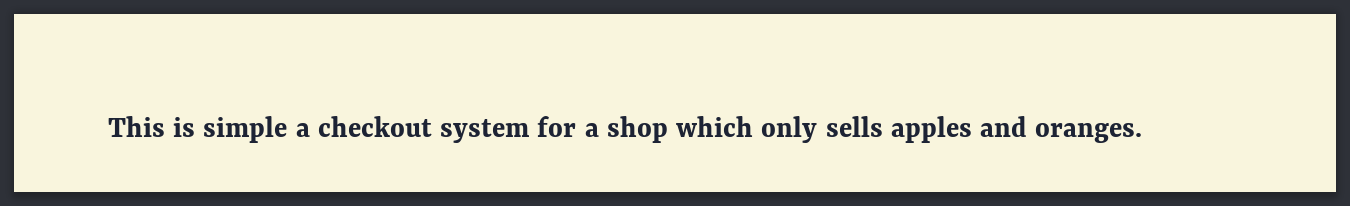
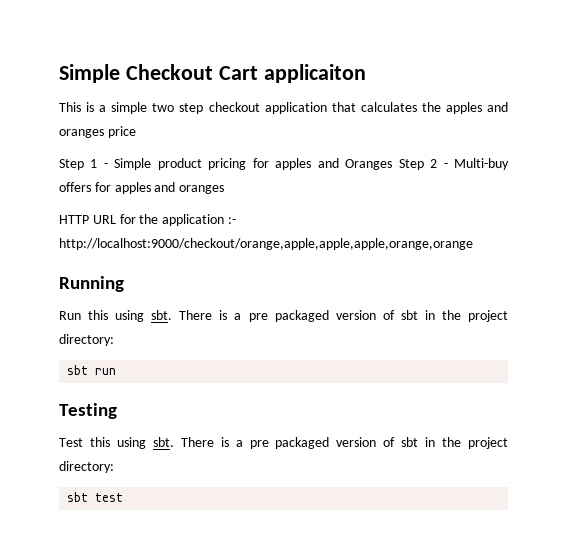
[108,116,1143,143] This is simple a checkout system for a shop which only sells apples and oranges. -> [59,64,366,83] [59,102,508,114] [59,126,136,138] [59,158,509,170] [59,182,225,194] [59,214,236,226] [59,238,473,250] [59,276,124,292] [59,310,508,322] [59,334,114,346] [67,365,117,375] [59,403,117,419] [59,437,509,449] [59,461,114,473] [67,492,124,502] Simple Checkout Cart applicaiton // This is a simple two step checkout application that calculates the apples and oranges price // Step 1 - Simple product pricing for apples and Oranges Step 2 - Multi-buy offers for apples and oranges // HTTP URL for the application :- http://localhost:9000/checkout/orange,apple,apple,apple,orange,orange // Running // Run this using sbt. There is a pre packaged version of sbt in the project directory: // sbt run // Testing // Test this using sbt. There is a pre packaged version of sbt in the project directory: // sbt test

